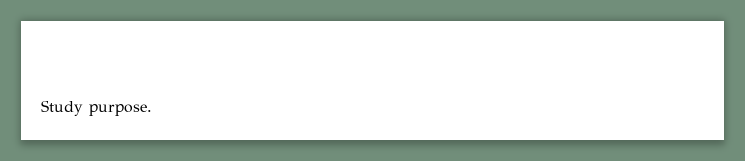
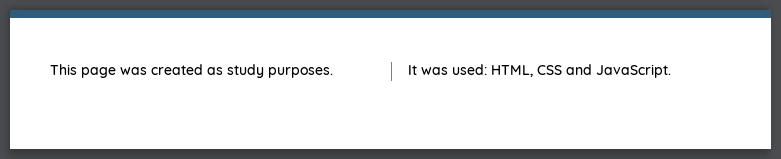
[41,100,152,116] Study purpose. -> [50,64,333,78] [408,64,671,78] This page was created as study purposes. // It was used: HTML, CSS and JavaScript.

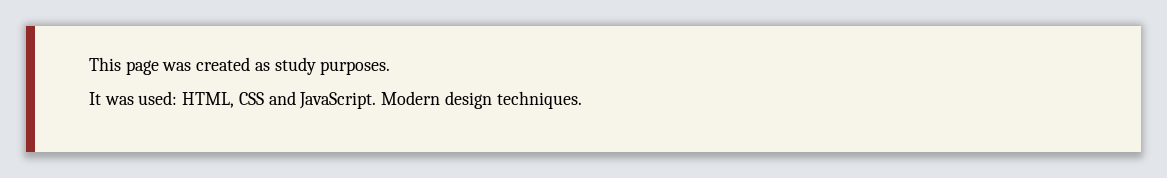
(671, 71) none -> [381,91,582,109] Modern design techniques.

